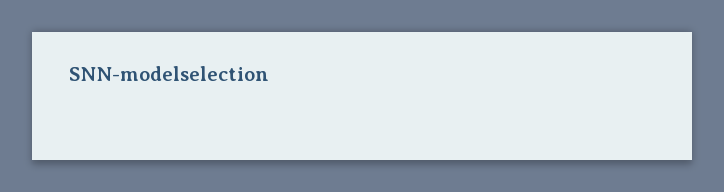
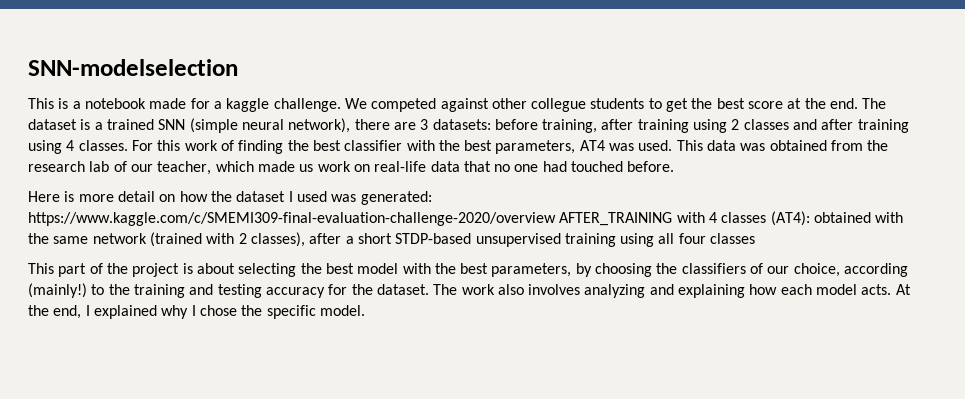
(269, 73) none -> [28,98,887,112] [28,118,909,133] [28,140,889,154] [28,161,675,175] [28,191,432,205] [28,211,904,226] [28,232,756,247] [28,263,909,277] [28,283,911,298] [28,305,365,319] // This is a notebook made for a kaggle challenge. We competed against other collegue students to get the best score at the end. The dataset is a trained SNN (simple neural network), there are 3 datasets: before training, after training using 2 classes and after training using 4 classes. For this work of finding the best classifier with the best parameters, AT4 was used. This data was obtained from the research lab of our teacher, which made us work on real-life data that no one had touched before. // Here is more detail on how the dataset I used was generated: https://www.kaggle.com/c/SMEMI309-final-evaluation-challenge-2020/overview AFTER_TRAINING with 4 classes (AT4): obtained with the same network (trained with 2 classes), after a short STDP-based unsupervised training using all four classes // This part of the project is about selecting the best model with the best parameters, by choosing the classifiers of our choice, according (mainly!) to the training and testing accuracy for the dataset. The work also involves analyzing and explaining how each model acts. At the end, I explained why I chose the specific model.

